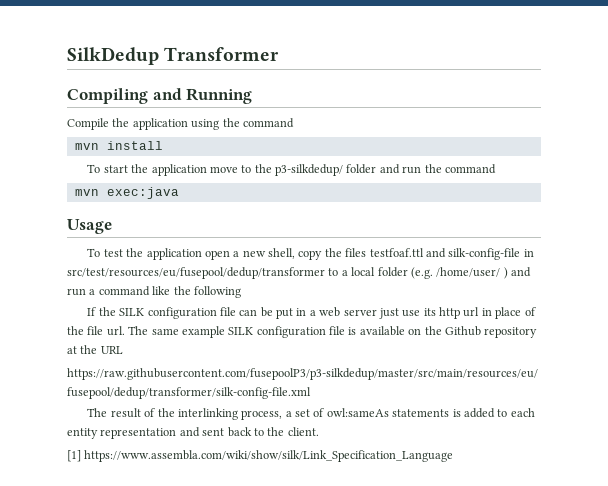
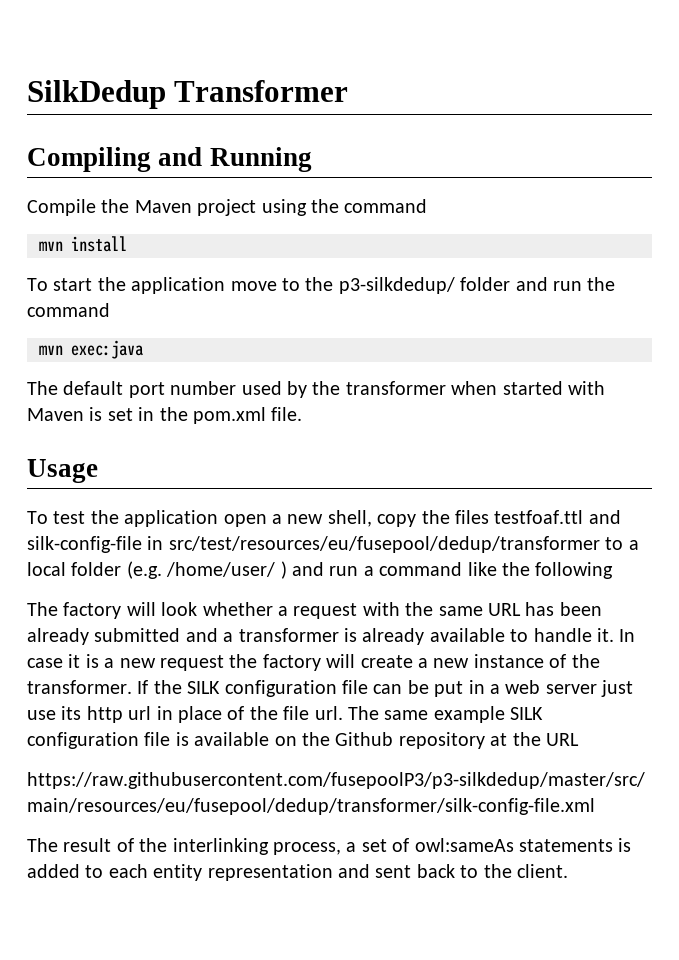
[132,118,188,130] application -> [134,199,257,216] Maven project
(179, 193) none -> [27,381,605,398] [27,407,303,424] // The default port number used by the transformer when started with Maven is set in the pom.xml file.
(241, 292) none -> [27,602,602,619] [27,628,636,645] [27,654,600,671] [27,680,132,694] The factory will look whether a request with the same URL has been already submitted and a transformer is already available to handle it. In case it is a new request the factory will create a new instance of the transformer.
[67,450,454,462] // [1] https://www.assembla.com/wiki/show/silk/Link_Specification_Language -> (568, 871) none

